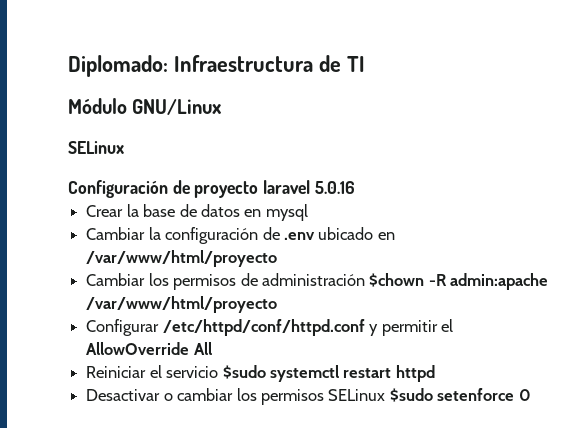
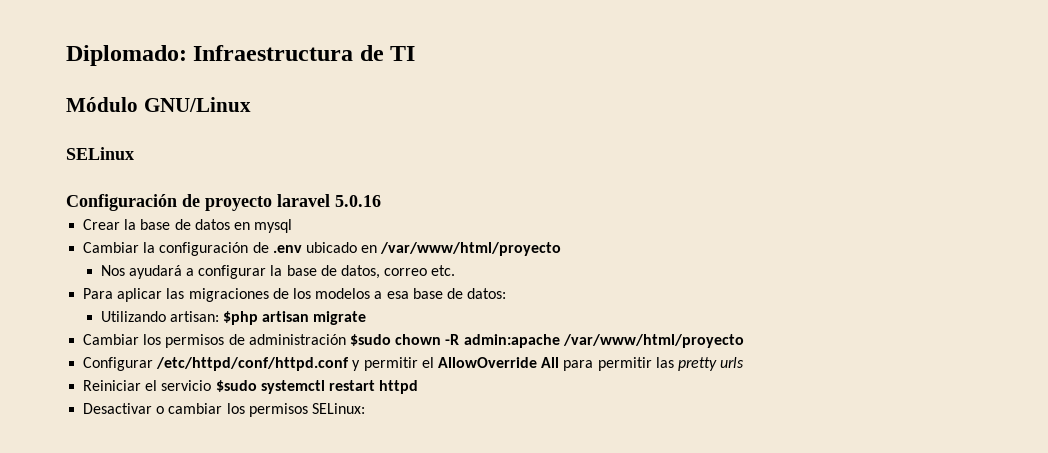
(278, 258) none -> [100,265,456,279] [83,288,507,302] [100,311,367,325] // Nos ayudará a configurar la base de datos, correo etc. // Para aplicar las migraciones de los modelos a esa base de datos: // Utilizando artisan: $php artisan migrate
[369,273,425,287] $chown -> [349,334,442,346] $sudo chown
(212, 348) none -> [563,357,745,371] para permitir las pretty urls
[328,388,531,402] SELinux $sudo setenforce 0 -> [311,403,365,414] SELinux:

